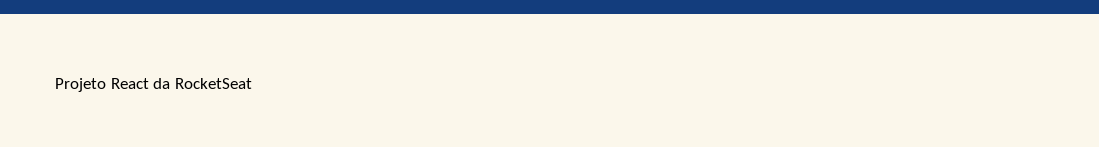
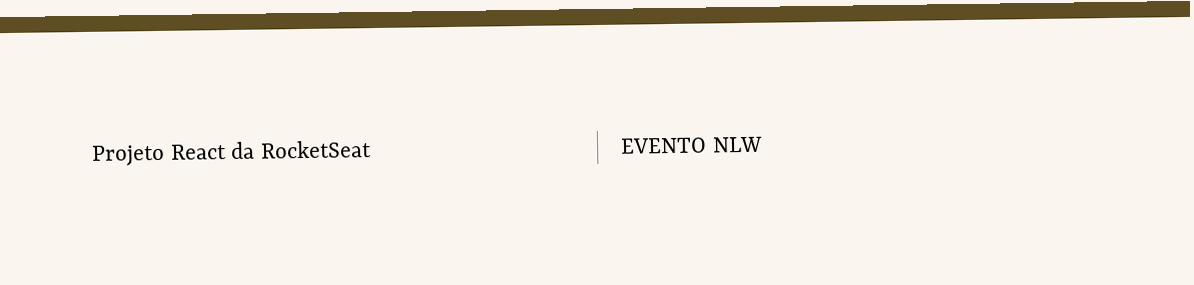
(252, 83) none -> [620,136,763,154] // EVENTO NLW

